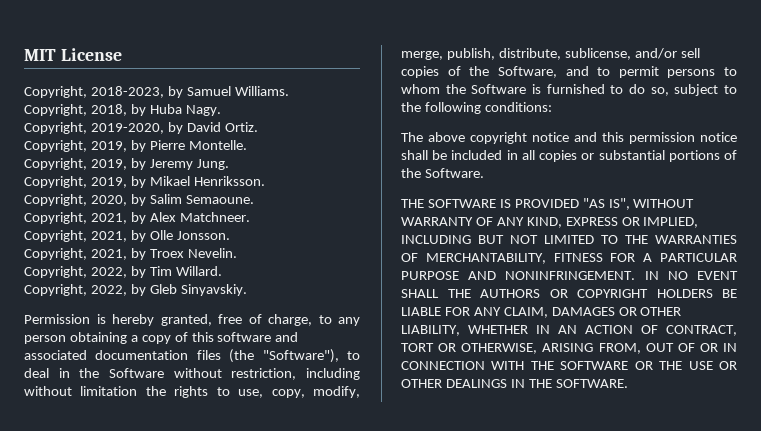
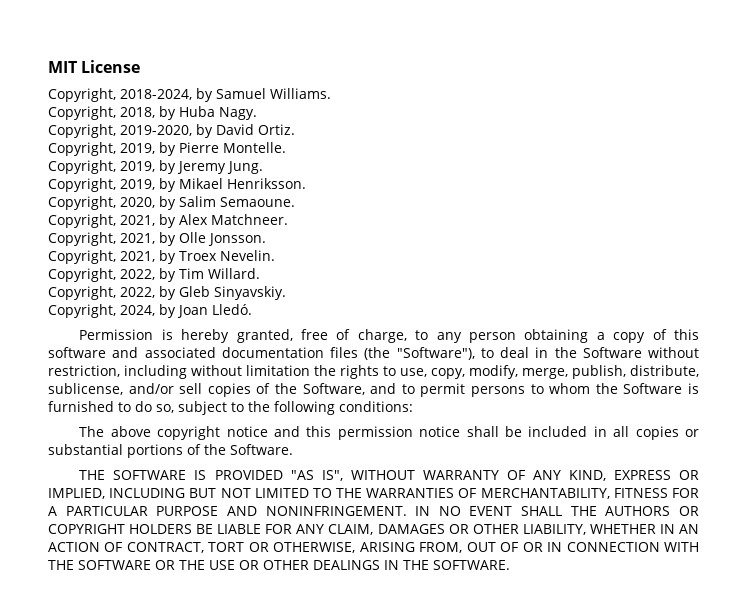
[90,86,164,98] 2018-2023, -> [120,89,192,100] 2018-2024,
(247, 290) none -> [48,304,252,318] // Copyright, 2024, by Joan Lledó.

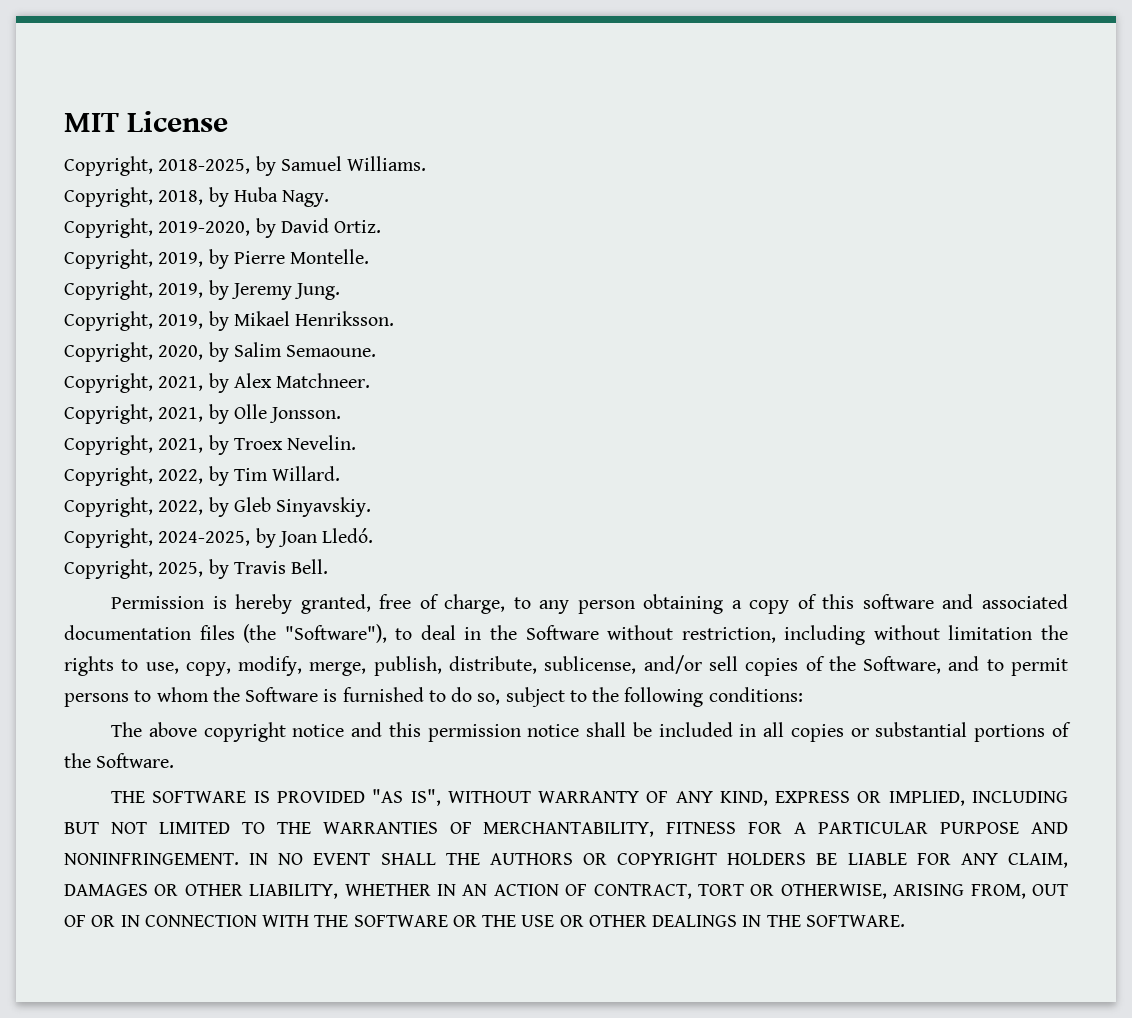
[120,89,192,100] 2018-2024, -> [158,159,251,174] 2018-2025,
[120,305,155,316] 2024, -> [158,531,251,546] 2024-2025,
(252, 309) none -> [64,559,329,579] // Copyright, 2025, by Travis Bell.

